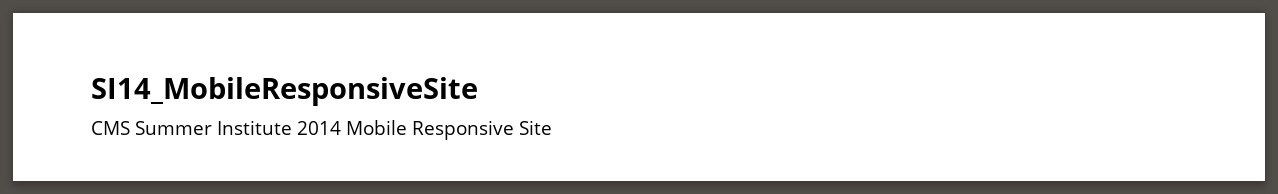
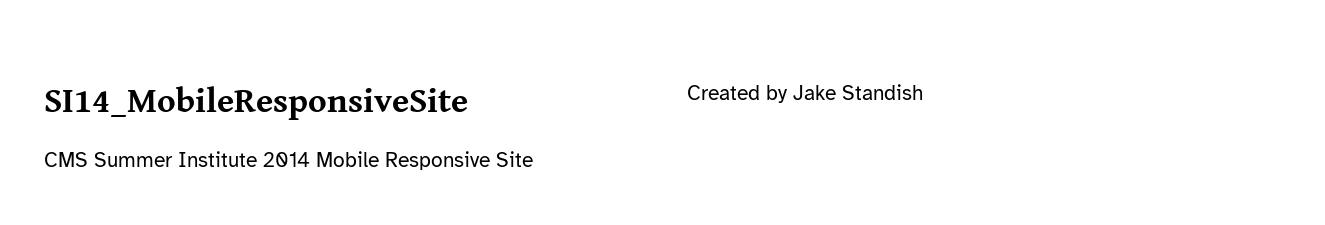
(552, 127) none -> [687,84,923,103] // Created by Jake Standish

